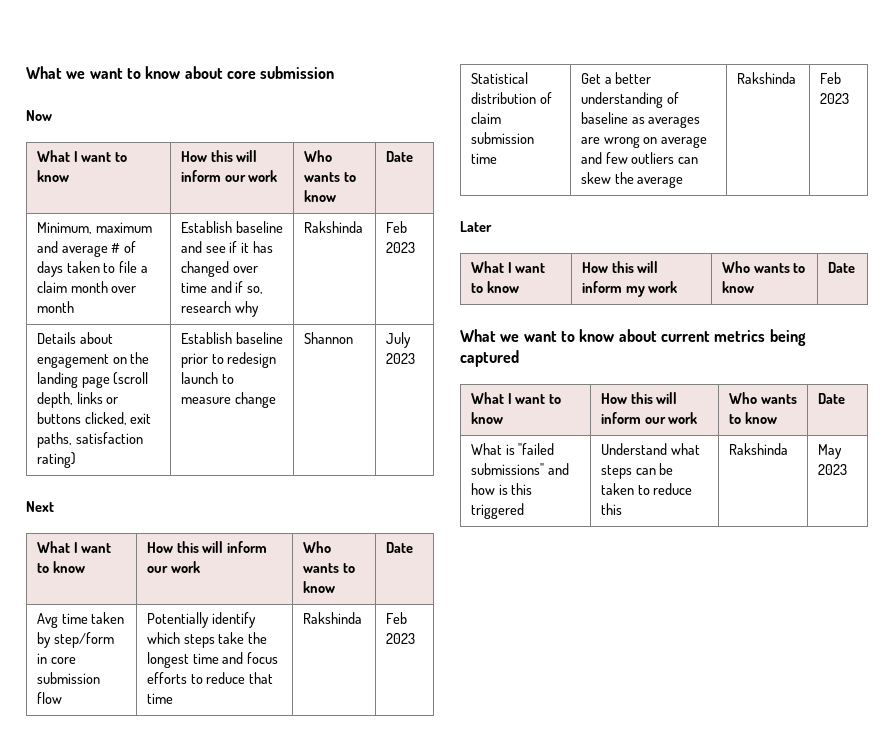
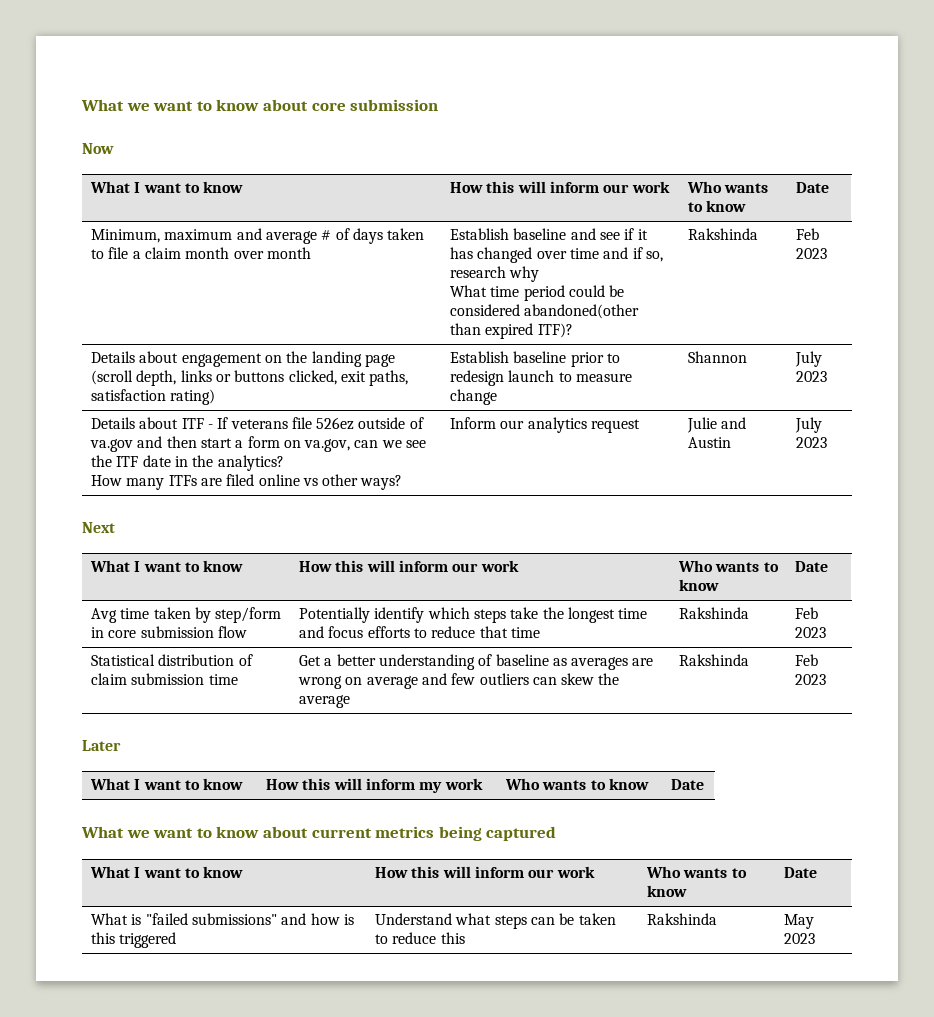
(259, 309) none -> [449,285,625,301] [449,304,640,319] [449,323,573,339] // What time period could be considered abandoned(other than expired ITF)?
(415, 358) none -> [90,417,424,430] [89,436,427,452] [90,455,284,471] [90,474,403,490] [449,417,640,433] [686,417,747,433] [687,437,731,448] [794,417,822,433] [795,437,827,448] // Details about ITF - If veterans file 526ez outside of va.gov and then start a form on va.gov, can we see the ITF date in the analytics? // How many ITFs are filed online vs other ways? | Inform our analytics request | Julie and Austin | July 2023

